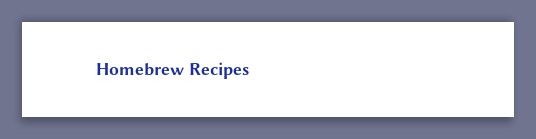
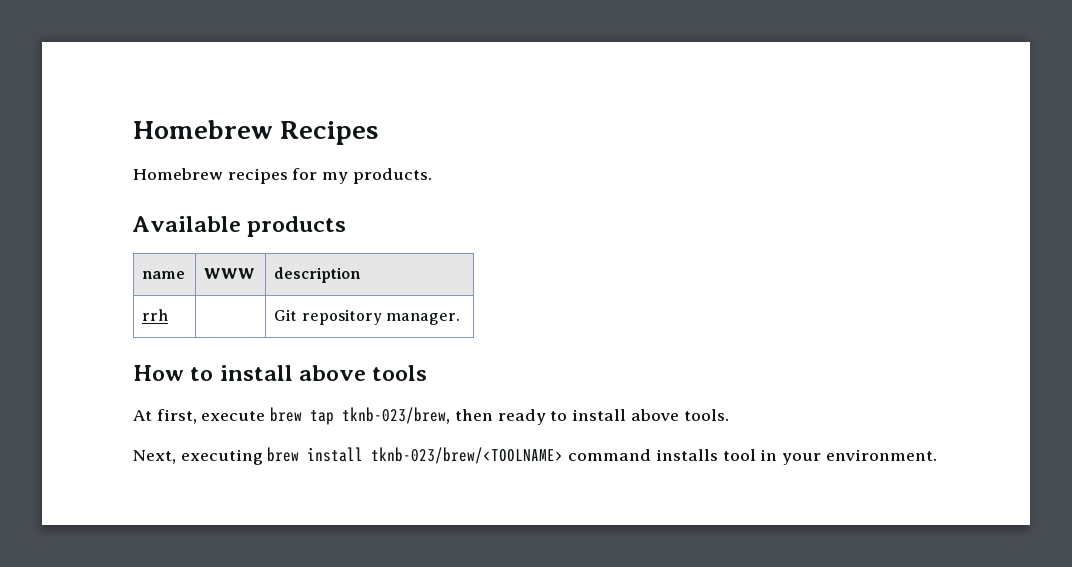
(249, 70) none -> [133,168,432,184] [132,216,347,237] [142,271,186,279] [204,268,256,279] [274,267,362,283] [142,309,169,321] [274,309,460,325] [133,365,428,381] [133,407,729,425] [133,447,937,465] // Homebrew recipes for my products. // Available products // name | WWW | description // rrh | | Git repository manager. // How to install above tools // At first, execute brew tap tknb-023/brew, then ready to install above tools. // Next, executing brew install tknb-023/brew/<TOOLNAME> command installs tool in your environment.

